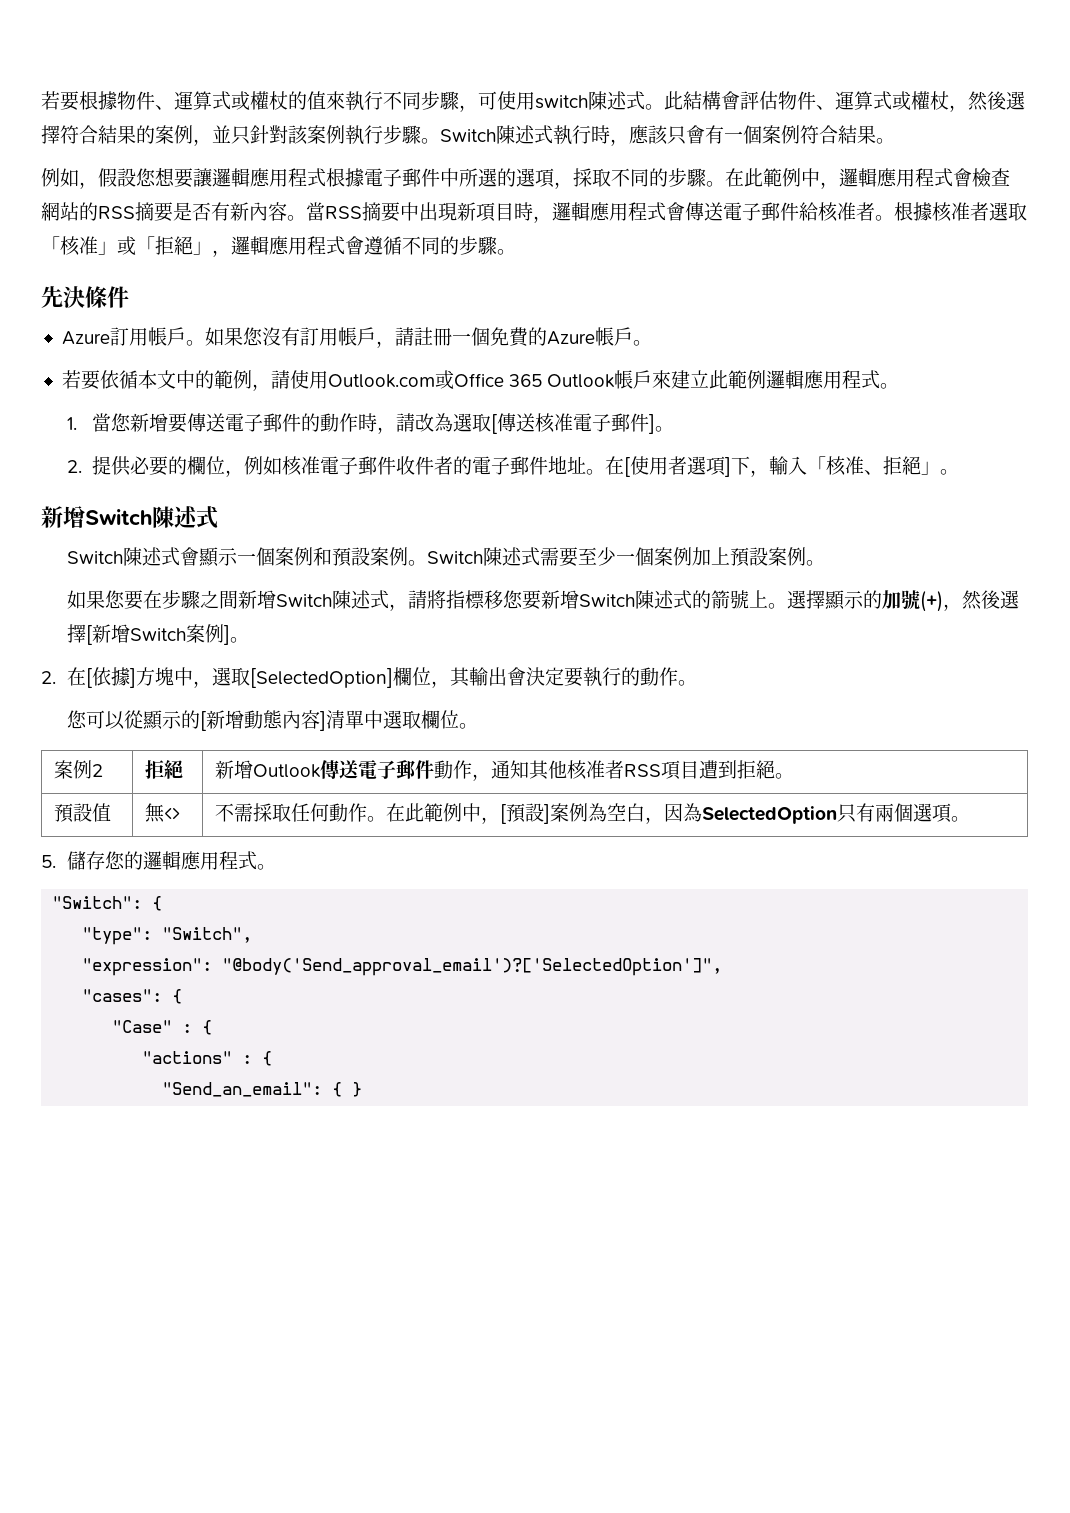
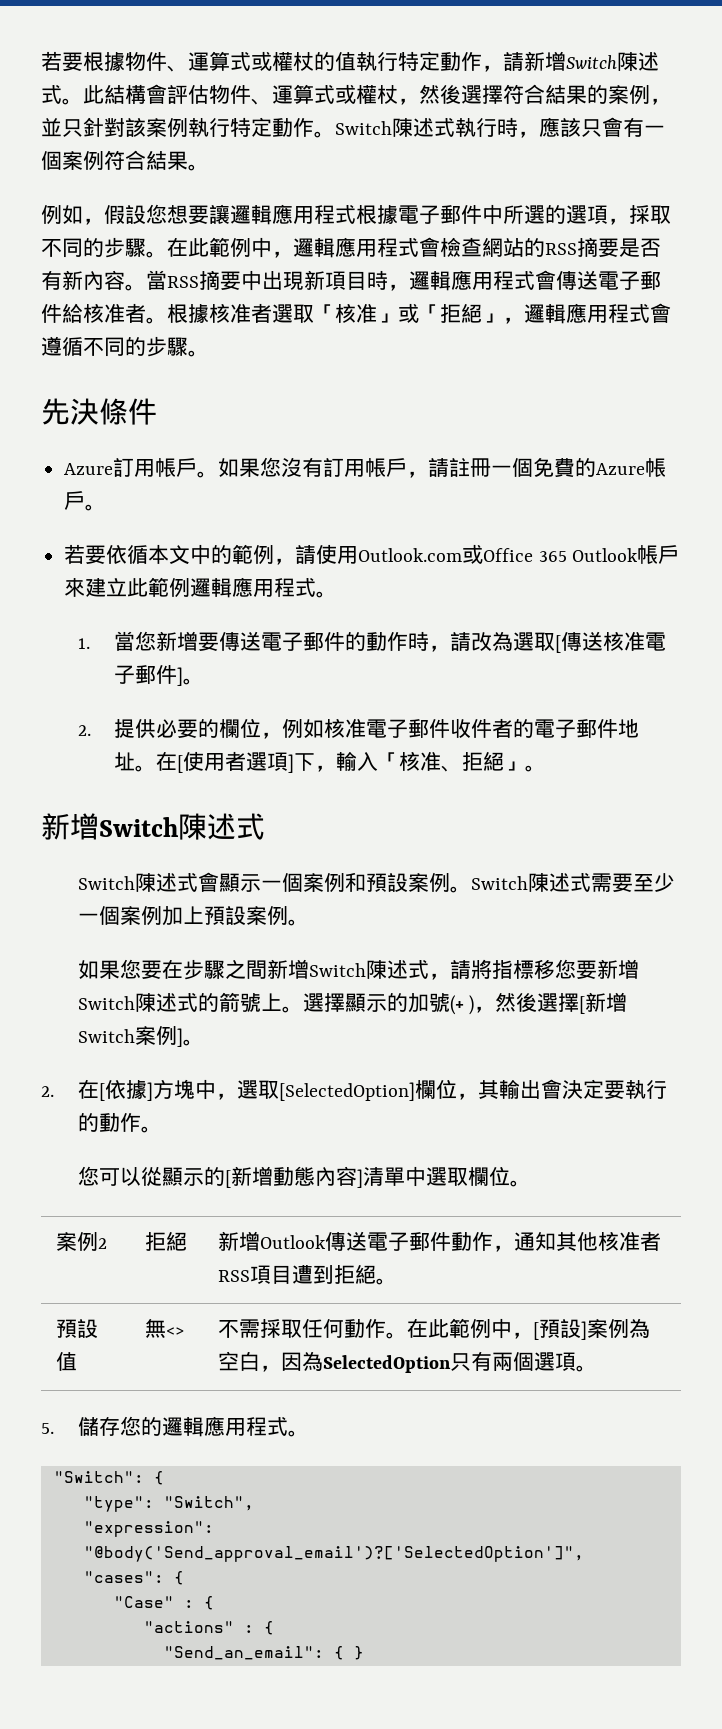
[326,91,588,112] 來執行不同步驟，可使用switch -> [356,51,617,72] 執行特定動作，請新增Switch
[383,125,421,144] 步驟 -> [230,117,314,137] 特定動作
[919,591,943,612] (+) -> [449,995,475,1015] (+ )

